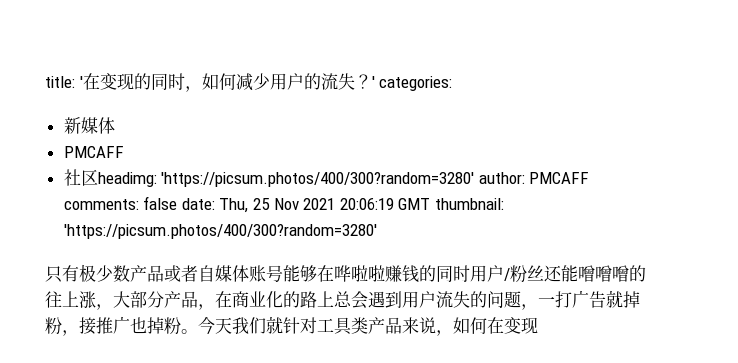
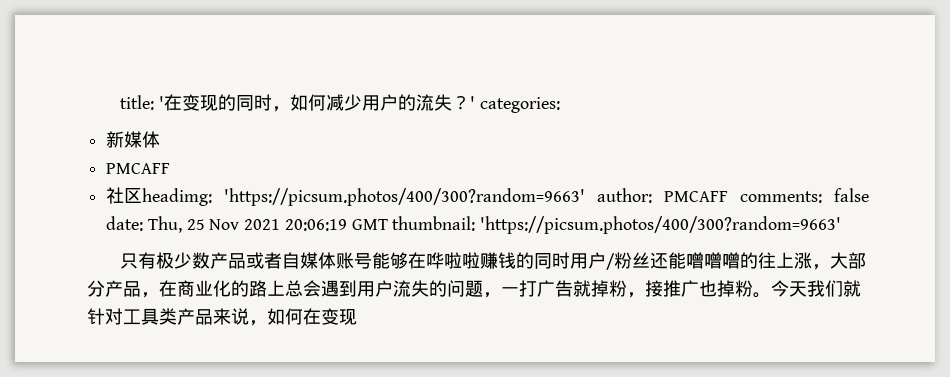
[161,172,475,187] 'https://picsum.photos/400/300?random=3280' -> [224,188,586,206] 'https://picsum.photos/400/300?random=9663'
[63,224,377,239] 'https://picsum.photos/400/300?random=3280' -> [480,216,842,234] 'https://picsum.photos/400/300?random=9663'

